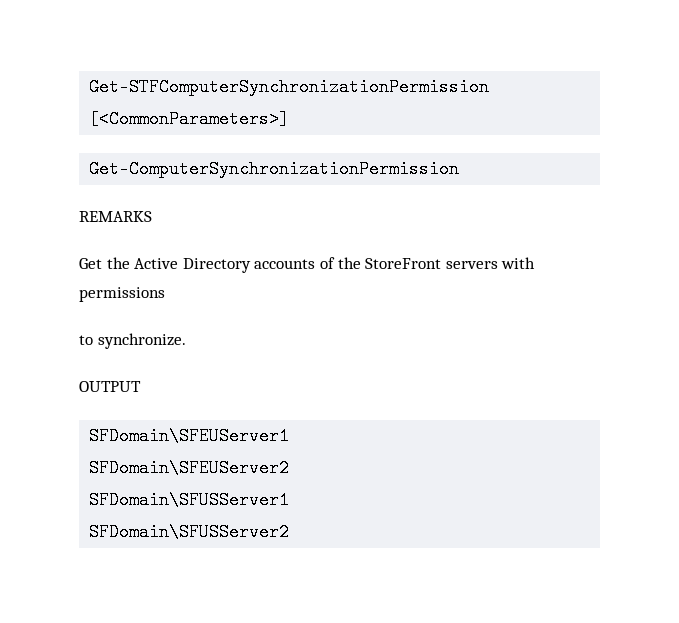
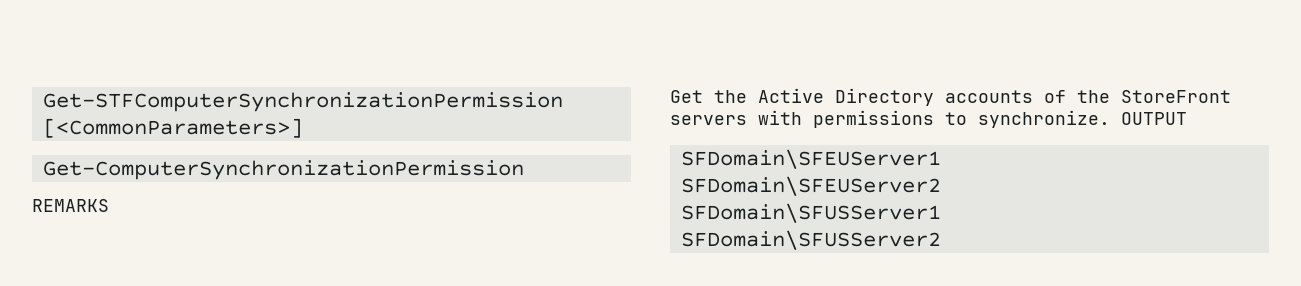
(165, 294) // -> (934, 119) none
(186, 341) // -> (1110, 119) none

